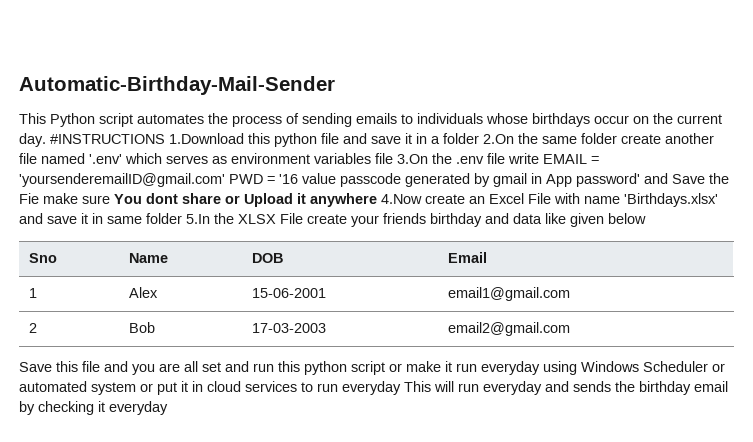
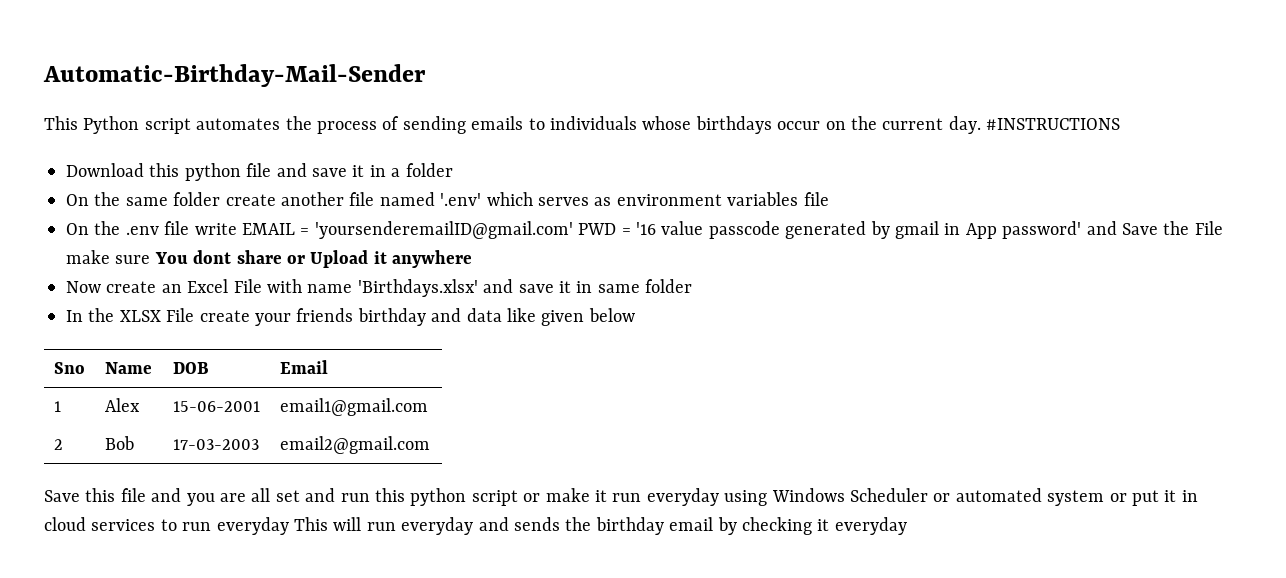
[169,133,244,144] 1.Download -> [66,163,144,177] // Download
[483,134,514,144] 2.On -> [66,194,89,206] // On
[397,154,428,164] 3.On -> [66,223,89,235] // On
[19,193,39,204] Fie -> [1194,221,1223,235] File
[381,194,422,204] 4.Now -> [66,281,101,293] // Now
[186,214,210,224] 5.In -> [66,310,83,322] // In

